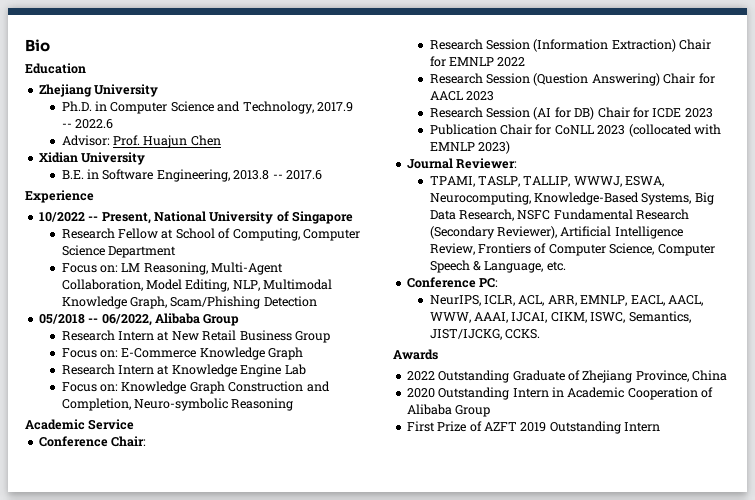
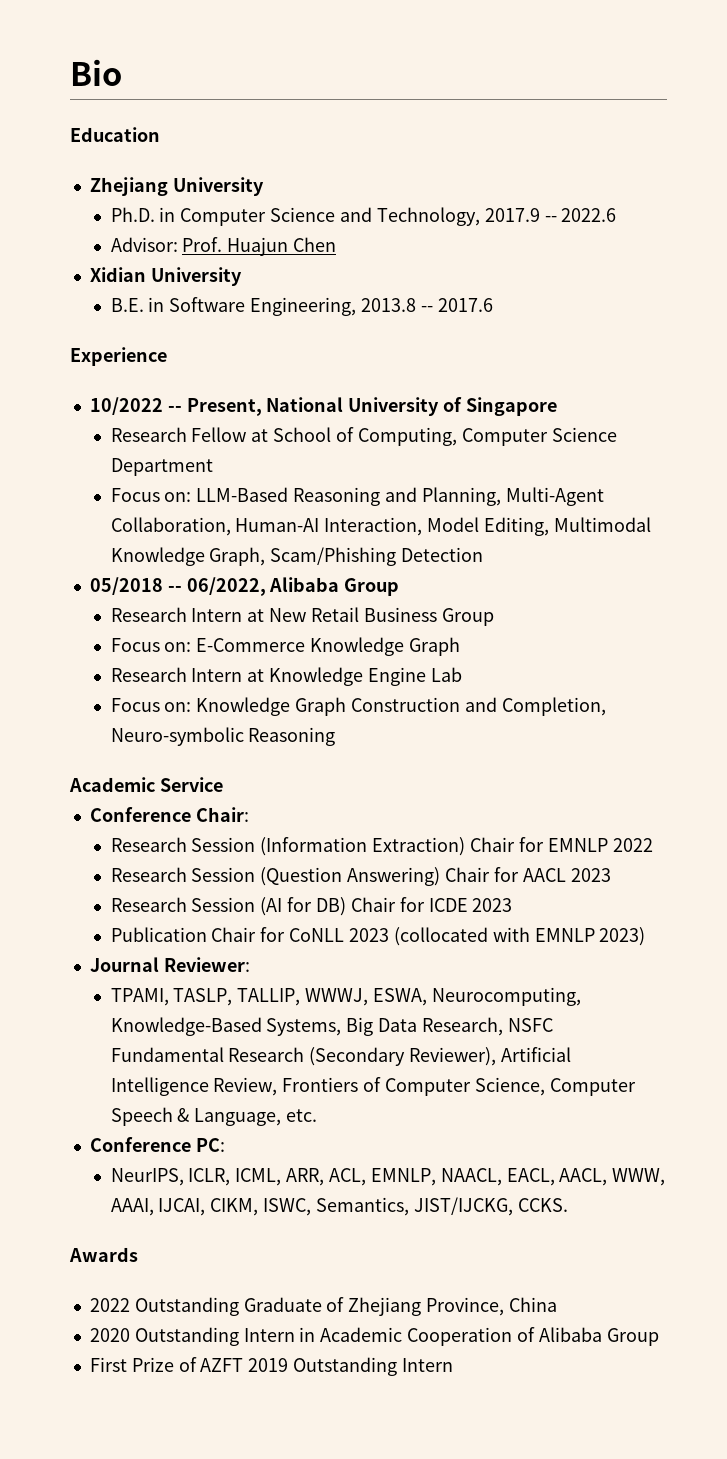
[121,262,284,275] [61,279,143,291] LM Reasoning, Multi-Agent Collaboration, -> [196,487,604,506] [110,517,423,536] LLM-Based Reasoning and Planning, Multi-Agent Collaboration, Human-AI Interaction,
[232,280,260,291] NLP, -> (549, 526) none
[518,295,628,306] ACL, ARR, EMNLP, -> [235,1168,502,1186] ICML, ARR, ACL, EMNLP, NAACL,

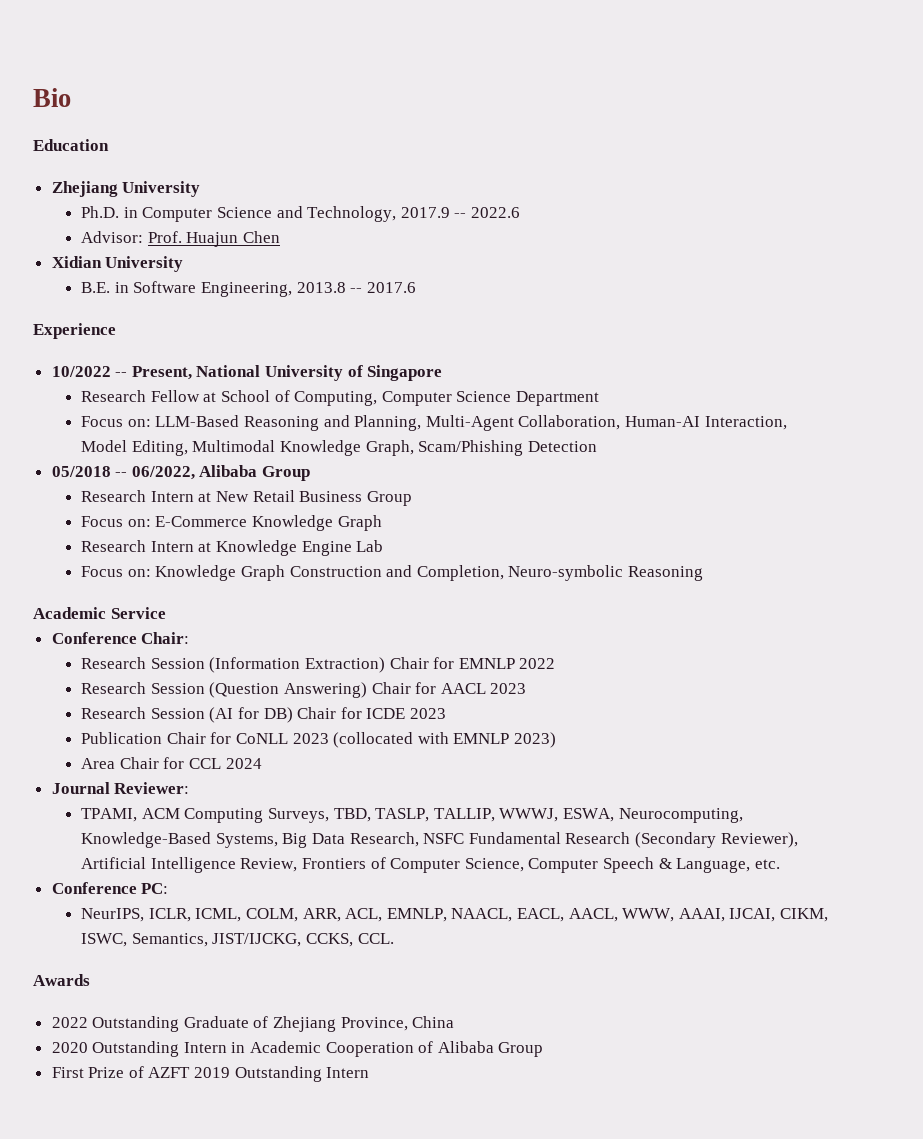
(646, 936) none -> [81,757,262,769] // Area Chair for CCL 2024
(169, 997) none -> [141,808,371,823] ACM Computing Surveys, TBD,
(282, 1177) none -> [246,908,299,922] COLM,
[517,1198,568,1212] CCKS. -> [306,933,394,947] CCKS, CCL.

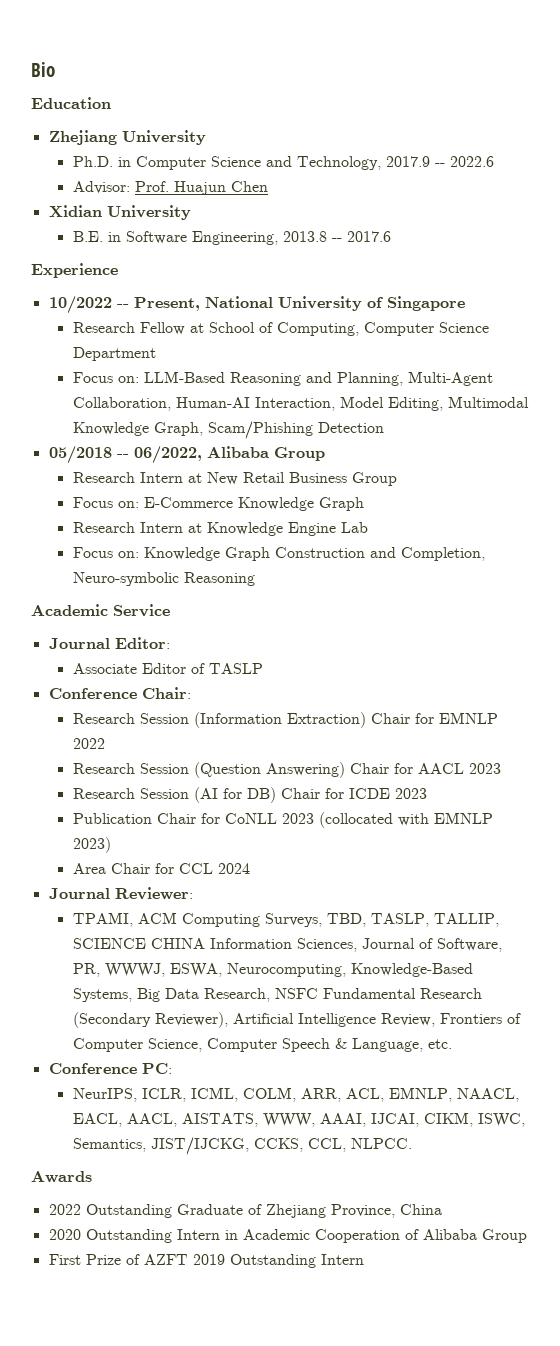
(166, 613) none -> [48,637,170,649] [72,663,263,674] // Journal Editor: // Associate Editor of TASLP
(495, 815) none -> [72,938,502,952] [72,963,100,977] SCIENCE CHINA Information Sciences, Journal of Software, PR,
(618, 915) none -> [181,1113,258,1127] AISTATS,
[357,933,394,944] CCL. -> [307,1138,412,1152] CCL, NLPCC.

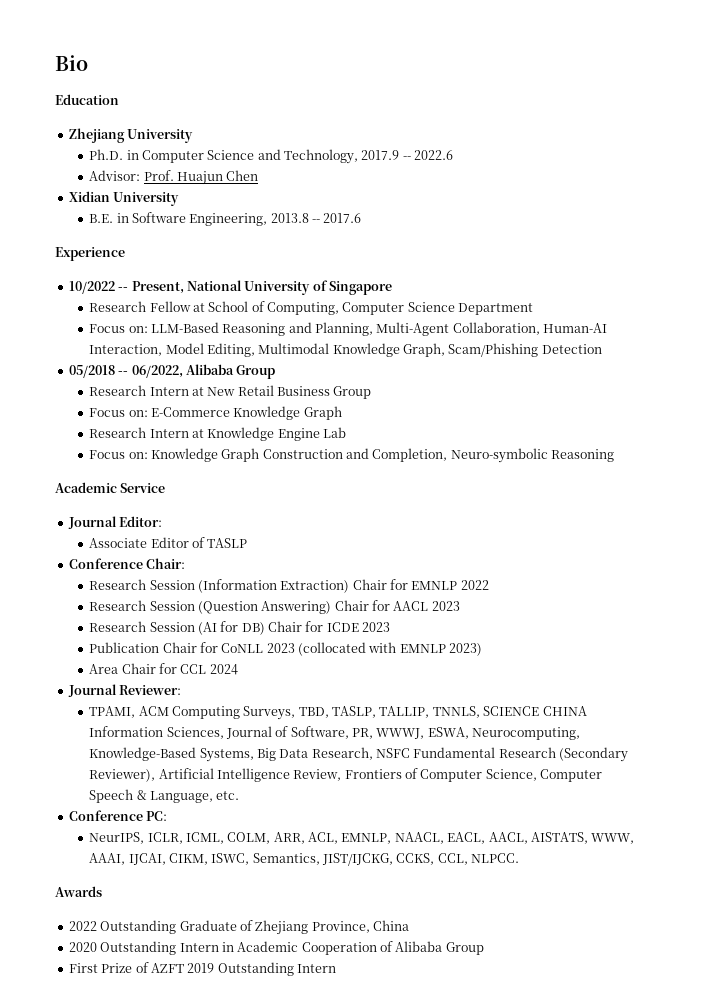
(499, 920) none -> [432,706,480,718] TNNLS,

